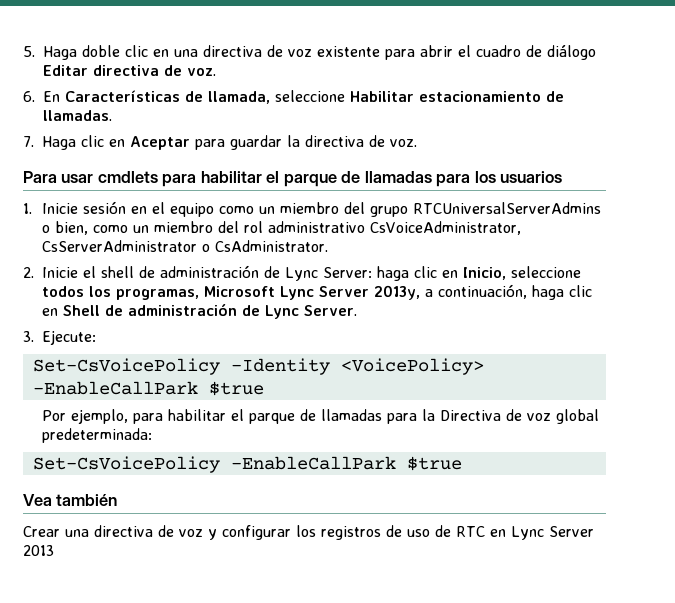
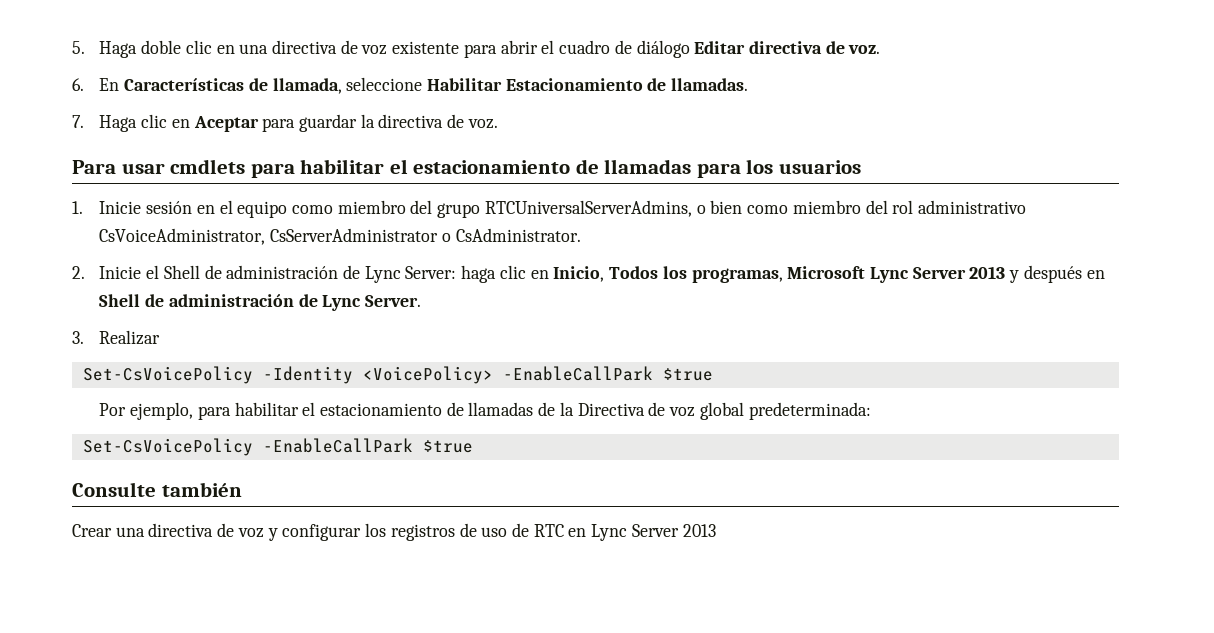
[419,91,541,102] estacionamiento -> [505,78,643,91] Estacionamiento
[283,174,337,187] parque -> [413,160,571,174] estacionamiento
[258,206,275,214] un -> (333, 209) none
[412,202,601,214] [41,221,149,235] RTCUniversalServerAdmins o bien, como un -> [484,200,789,217] RTCUniversalServerAdmins, o bien como
[101,266,134,278] shell -> [163,265,200,279] Shell
[511,266,581,278] [42,286,84,297] seleccione todos -> [609,266,659,279] Todos
[374,284,592,300] 2013y, a continuación, haga clic -> [969,265,1082,283] 2013 y después
[42,330,96,345] Ejecute: -> [99,330,161,345] Realizar
[248,409,417,424] parque de llamadas para -> [319,402,556,416] estacionamiento de llamadas de
[23,494,52,506] Vea -> [72,482,156,497] Consulte

